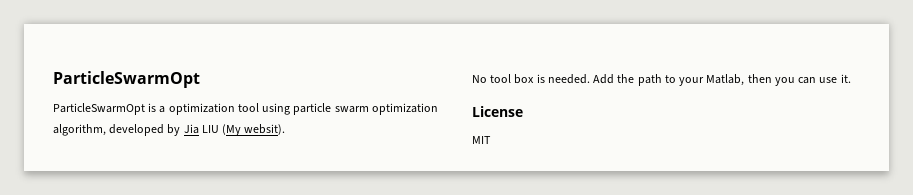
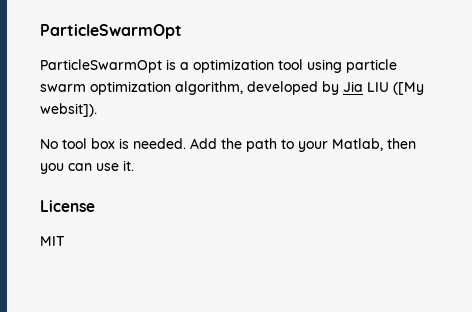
[222,124,286,136] (My websit). -> [393,82,424,95] [40,103,97,117] ([My websit]).

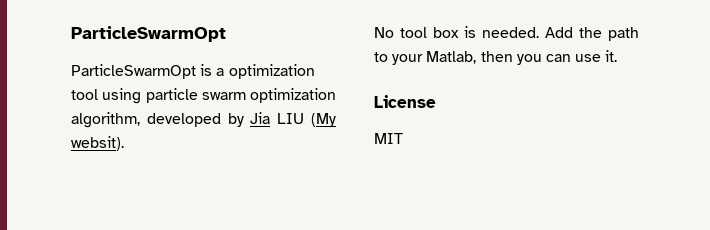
[393,82,424,95] [40,103,97,117] ([My websit]). -> [311,113,337,127] [71,136,124,151] (My websit).

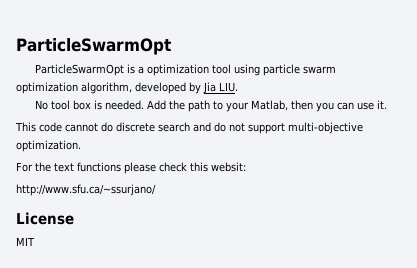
[277,113,337,127] [71,136,124,151] LIU (My websit). -> [219,82,238,92] LIU.
(618, 56) none -> [15,122,363,134] [16,140,81,152] [16,162,246,174] [16,184,156,196] // This code cannot do discrete search and do not support multi-objective optimization. // For the text functions please check this websit: // http://www.sfu.ca/~ssurjano/

